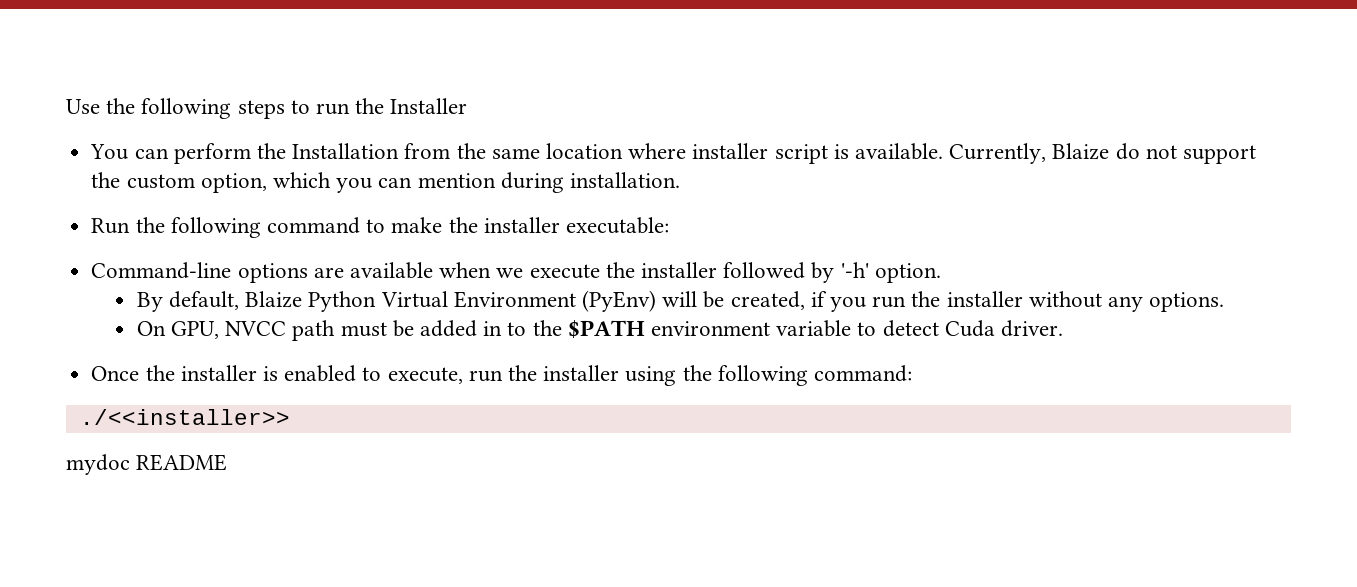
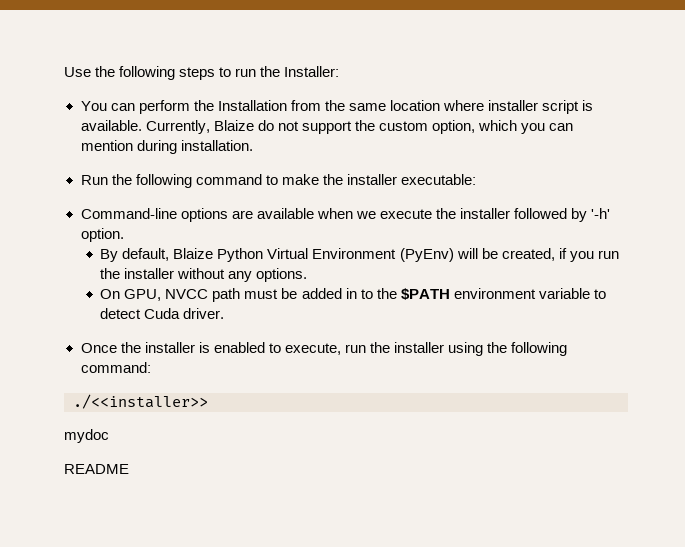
[390,98,468,114] Installer -> [284,66,340,77] Installer:
(130, 464) none -> (109, 436) //

